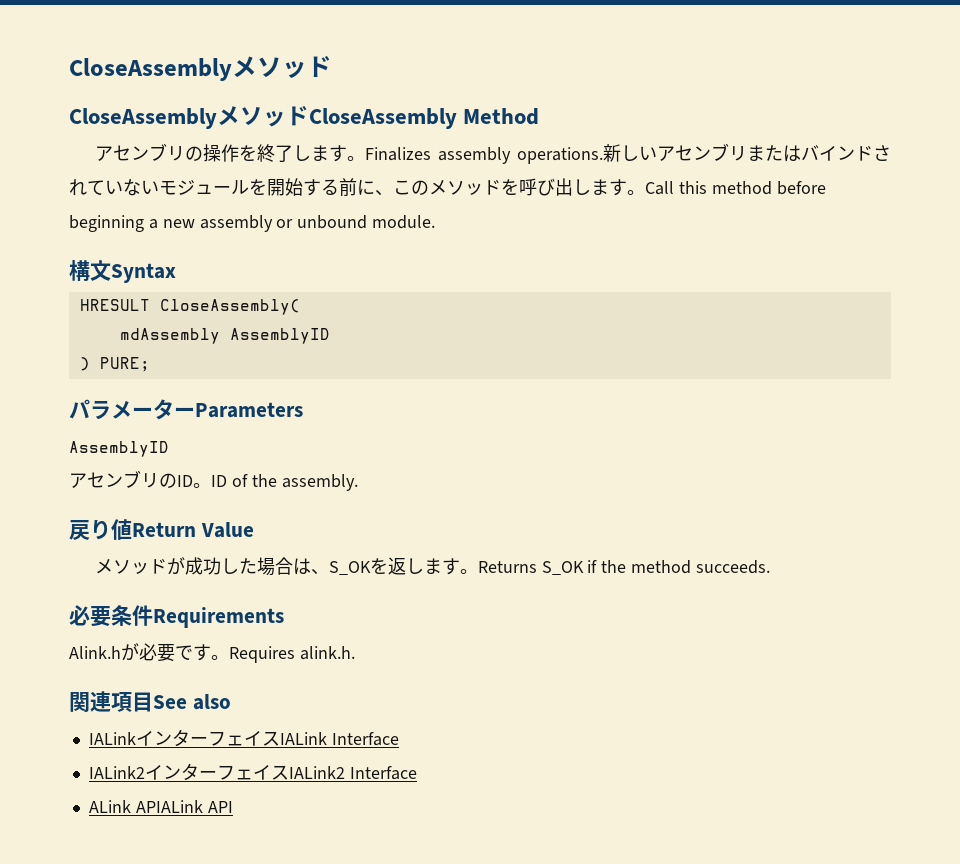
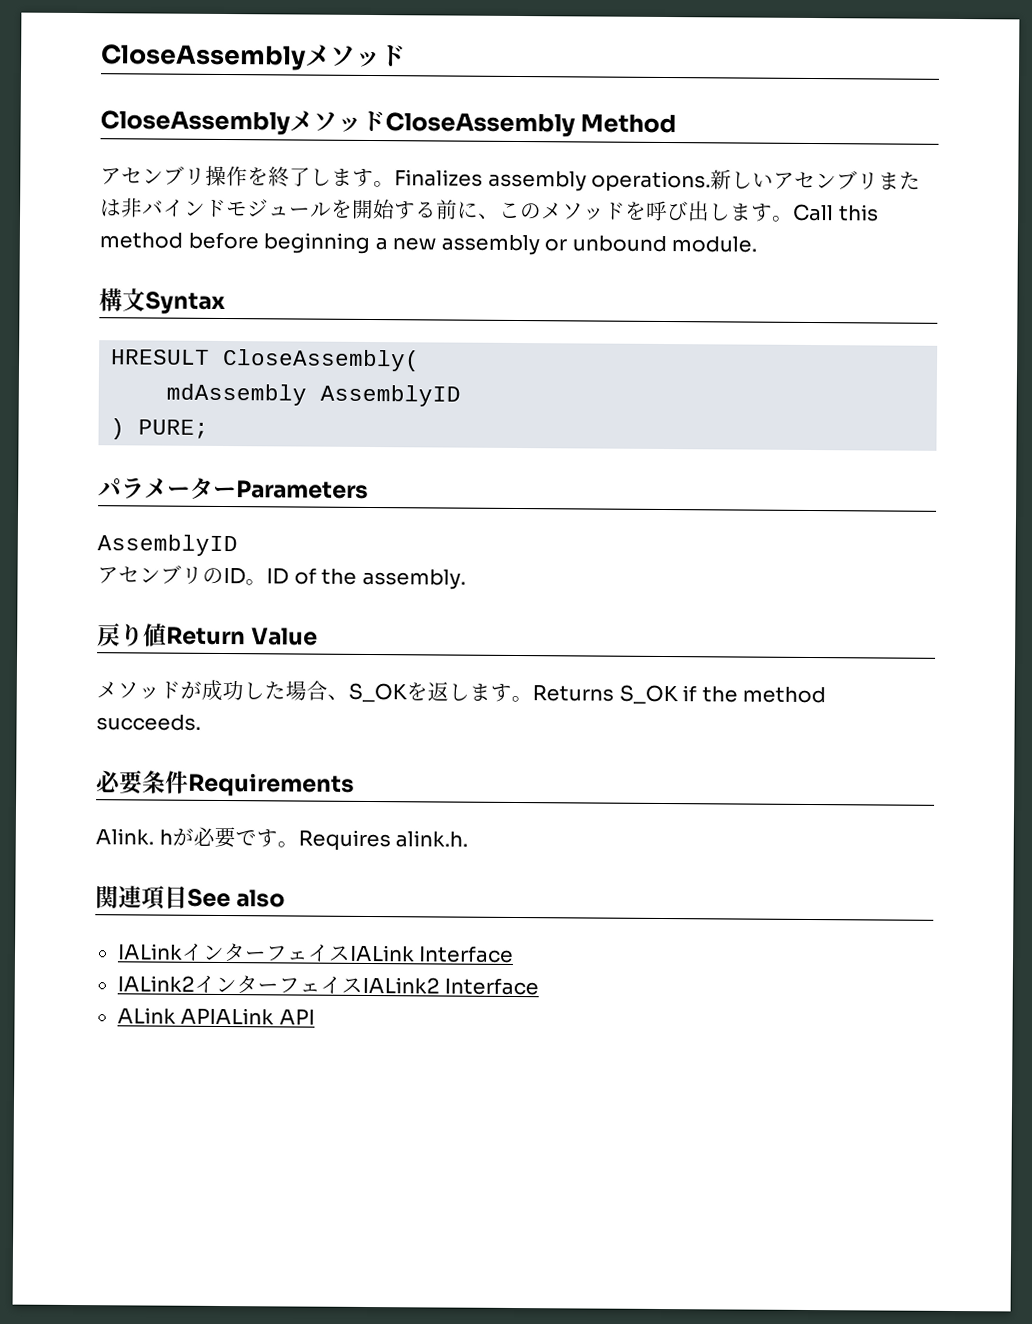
[184,146,203,161] の -> (206, 176) none
(801, 153) none -> [121,197,143,218] 非
[873,145,891,161] [69,179,159,196] されていない -> (227, 208) none
[292,558,311,575] は -> (328, 690) none
[69,646,121,659] Alink.h -> [95,828,173,845] Alink. h

